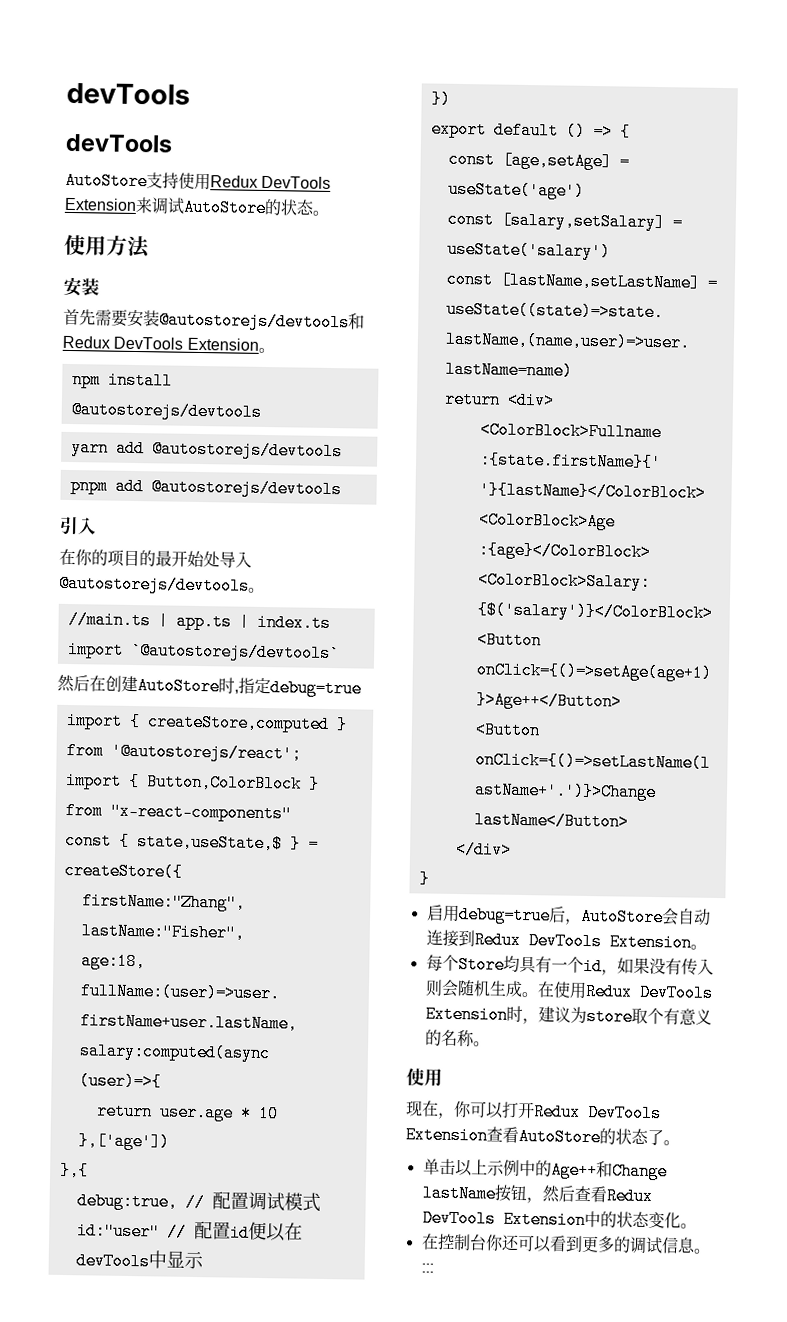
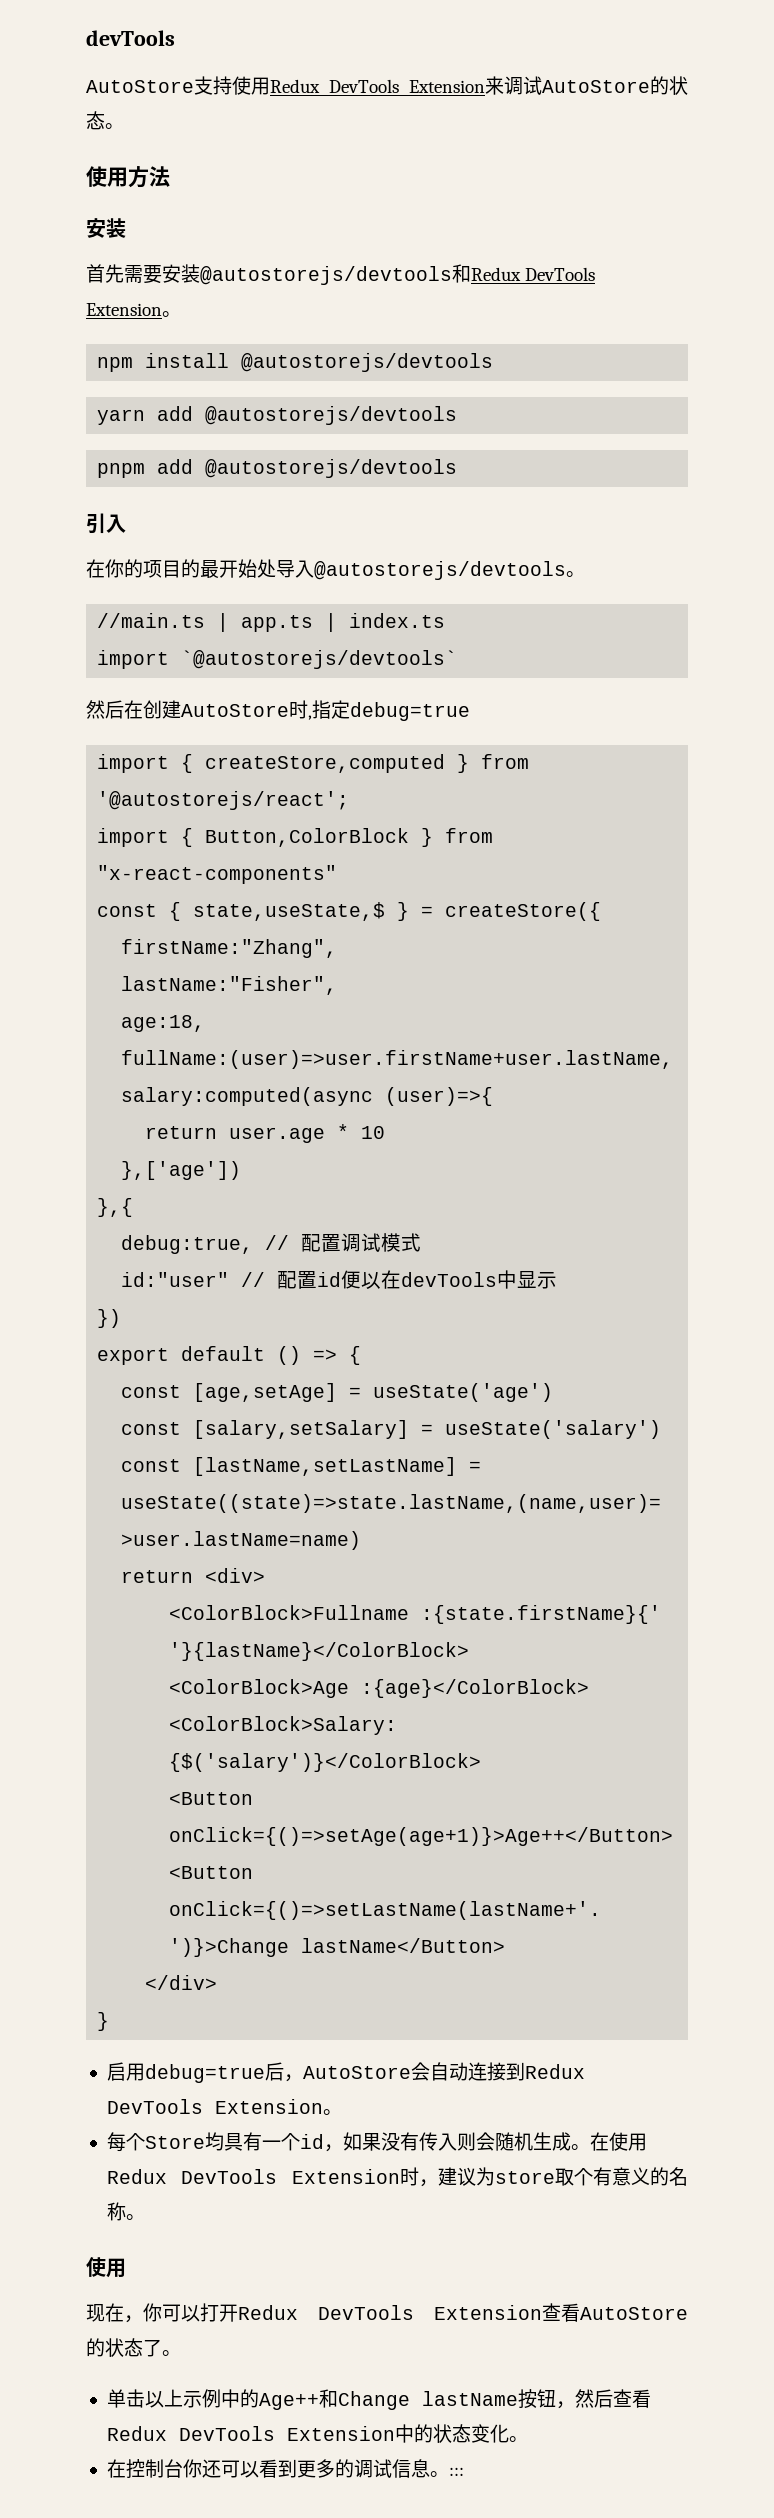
[66,82,190,105] [65,133,173,153] devTools // devTools -> [86,30,175,46] devTools

